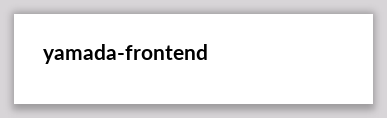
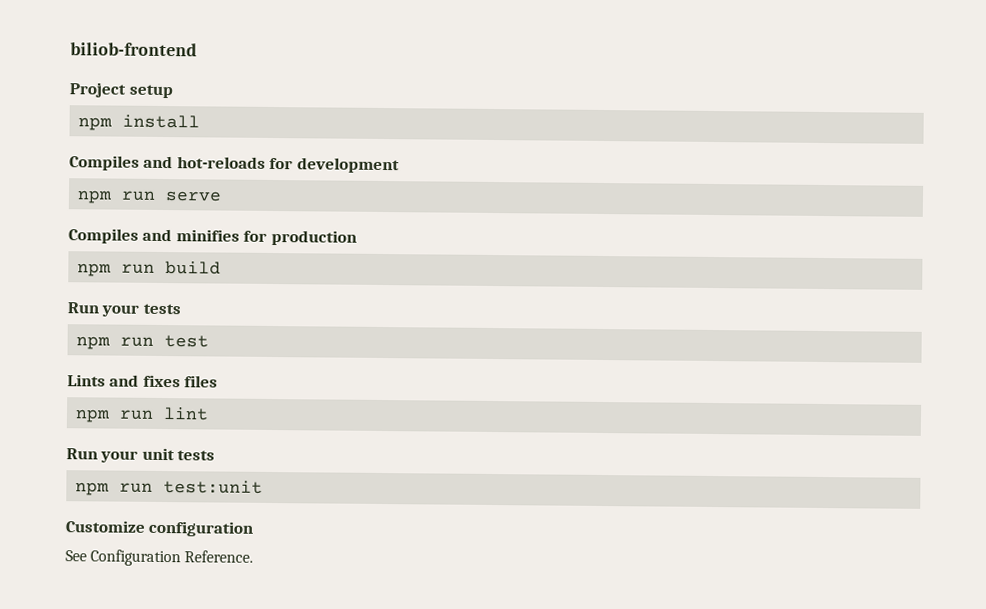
[43,44,208,64] yamada-frontend -> [70,42,197,57] [69,82,173,99] [78,114,201,131] [69,155,400,174] [77,190,223,204] [68,228,357,246] [77,261,222,277] [67,302,181,317] [76,335,210,350] [67,374,219,388] [75,407,210,423] [66,447,216,463] [75,480,264,496] [65,520,255,537] [65,549,254,567] biliob-frontend // Project setup // npm install // Compiles and hot-reloads for development // npm run serve // Compiles and minifies for production // npm run build // Run your tests // npm run test // Lints and fixes files // npm run lint // Run your unit tests // npm run test:unit // Customize configuration // See Configuration Reference.

